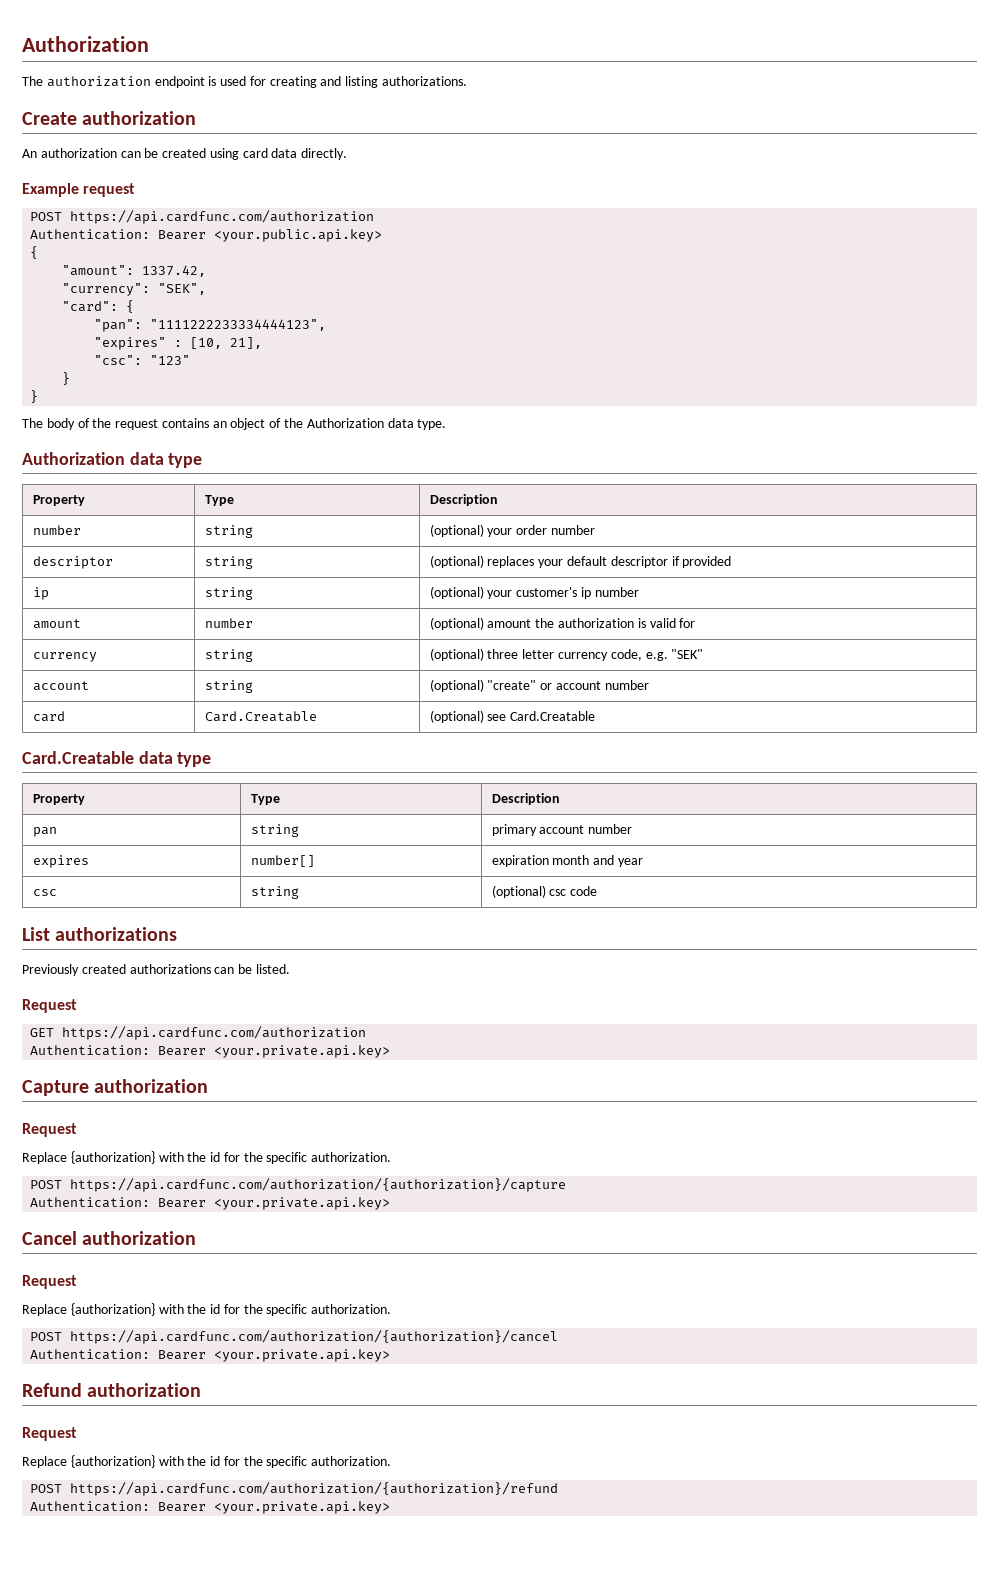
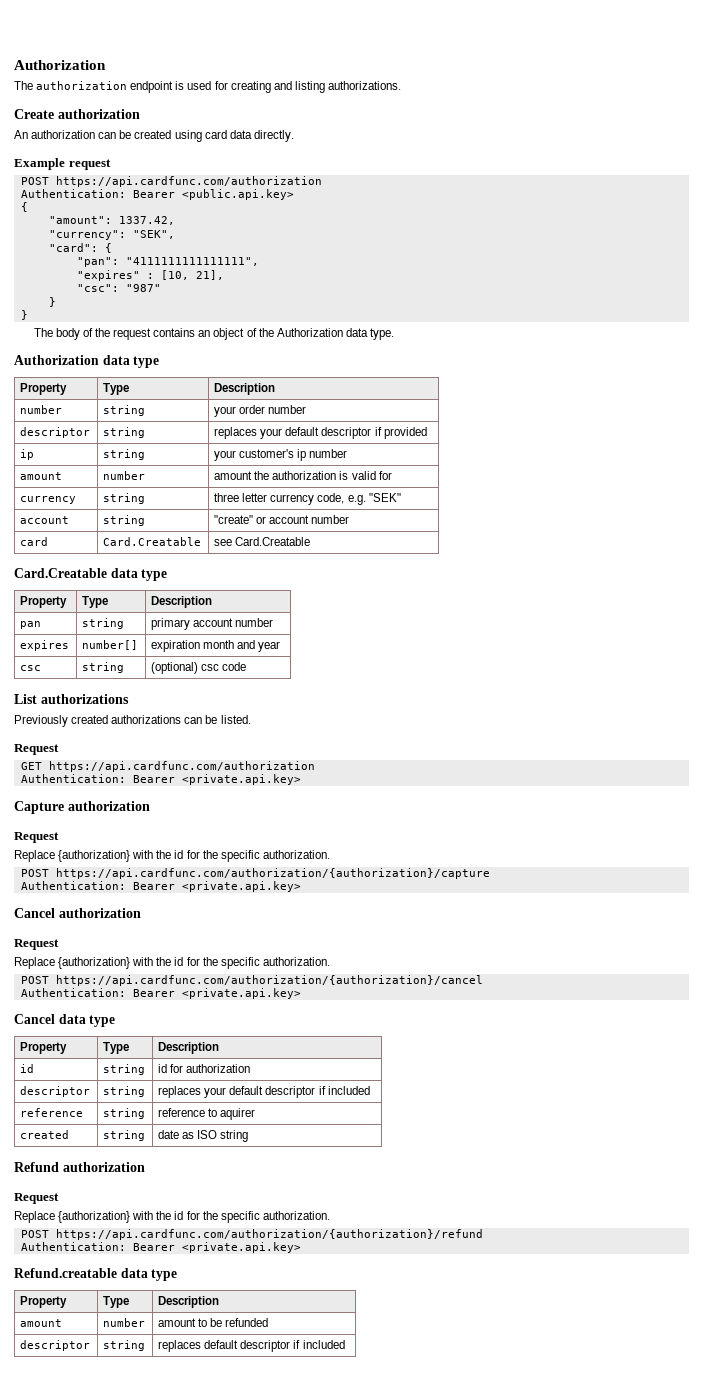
[214,229,383,242] <your.public.api.key> -> [181,189,294,200] <public.api.key>
[150,319,327,331] "1111222233334444123", -> [125,257,259,266] "4111111111111111",
[150,355,191,365] "123" -> [125,284,161,292] "987"
[429,524,484,537] (optional) -> (146, 410) none
[429,555,484,568] (optional) -> (146, 432) none
[429,586,484,599] (optional) -> (146, 454) none
[429,617,484,630] (optional) -> (146, 475) none
[429,648,484,661] (optional) -> (146, 498) none
[429,679,484,692] (optional) -> (146, 520) none
[429,710,484,723] (optional) -> (202, 541) none
[214,1045,391,1058] <your.private.api.key> -> [181,774,301,785] <private.api.key>
[214,1197,391,1210] <your.private.api.key> -> [181,881,301,892] <private.api.key>
[214,1349,391,1362] <your.private.api.key> -> [181,988,301,999] [14,1014,116,1027] [20,1042,68,1054] [103,1042,130,1054] [158,1042,220,1054] [20,1064,35,1073] [103,1064,146,1075] [158,1064,251,1073] [20,1086,91,1097] [103,1086,146,1097] [158,1086,370,1098] [20,1108,84,1117] [103,1108,146,1119] [158,1108,256,1120] [20,1130,70,1139] [103,1130,146,1141] [158,1130,249,1142] <private.api.key> // Cancel data type // Property | Type | Description // id | string | id for authorization // descriptor | string | replaces your default descriptor if included // reference | string | reference to aquirer // created | string | date as ISO string
[214,1501,391,1514] <your.private.api.key> -> [181,1242,301,1253] [14,1268,178,1281] [20,1296,68,1308] [103,1296,130,1308] [158,1296,220,1308] [20,1319,63,1327] [103,1318,146,1327] [158,1318,269,1327] [20,1340,91,1351] [103,1340,146,1351] [158,1340,345,1352] <private.api.key> // Refund.creatable data type // Property | Type | Description // amount | number | amount to be refunded // descriptor | string | replaces default descriptor if included

